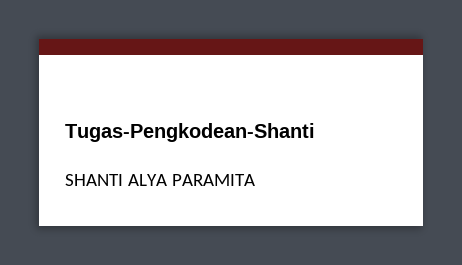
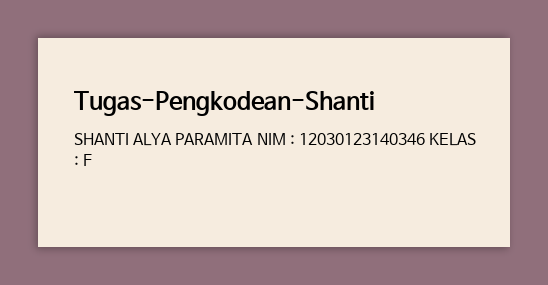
(255, 180) none -> [256,133,477,146] [74,154,93,166] NIM : 12030123140346 KELAS : F

